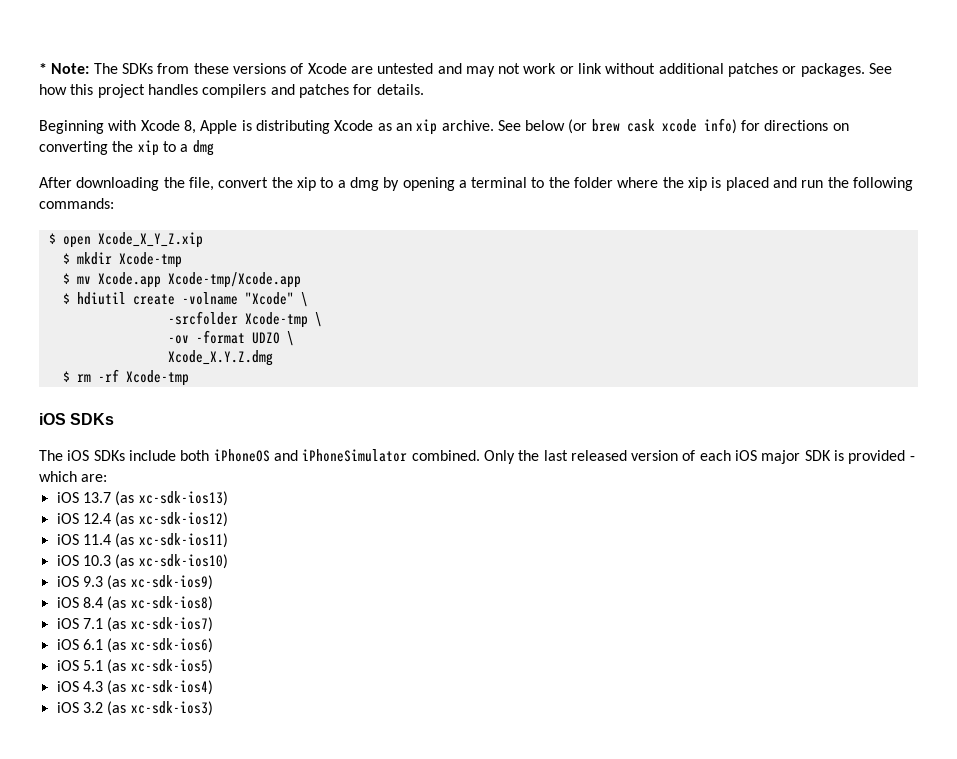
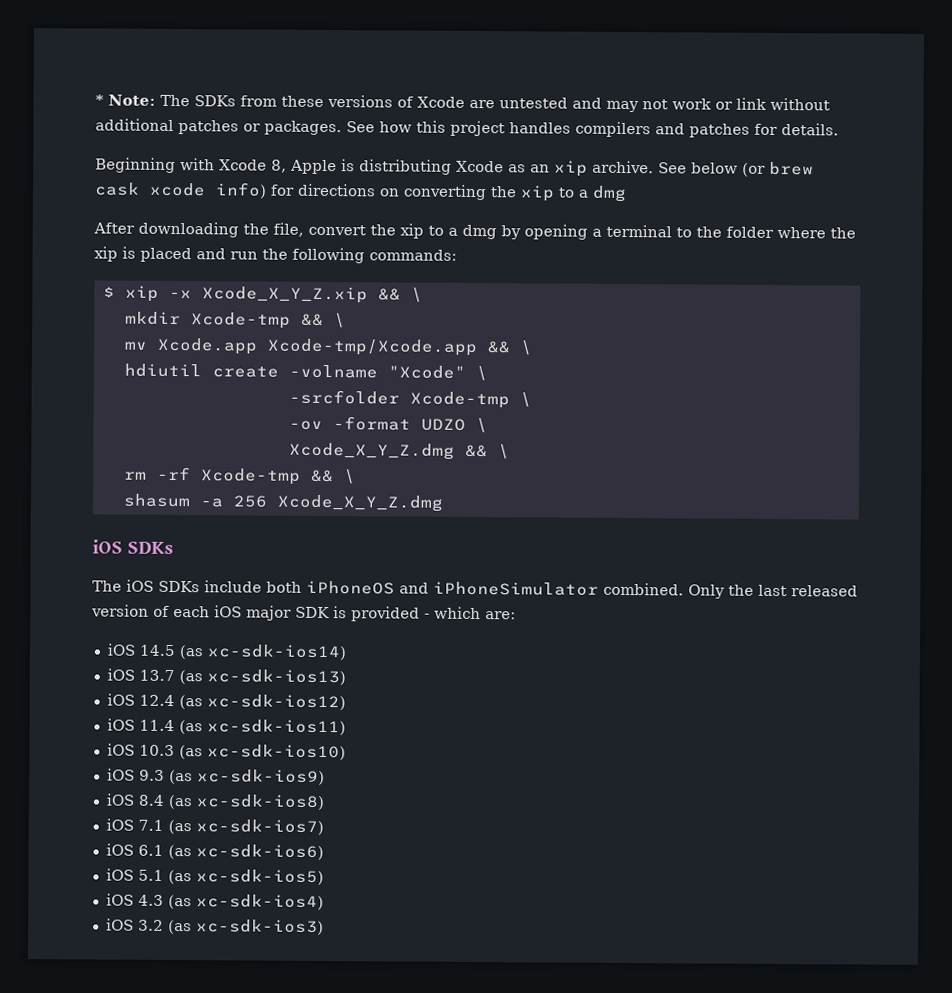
[62,236,91,248] open -> [124,285,192,302] xip -x
[62,253,70,264] // $ -> [377,287,423,303] && \ //
[62,273,70,284] // $ -> [300,313,346,329] && \ //
[62,293,70,304] // $ -> [486,340,533,356] && \ //
[167,350,273,366] [62,371,70,382] Xcode_X.Y.Z.dmg // $ -> [288,442,510,460] Xcode_X_Y_Z.dmg && \ //
(189, 378) none -> [310,469,356,485] [122,493,444,512] && \ // shasum -a 256 Xcode_X_Y_Z.dmg
(108, 478) none -> [106,643,347,661] // iOS 14.5 (as xc-sdk-ios14)

